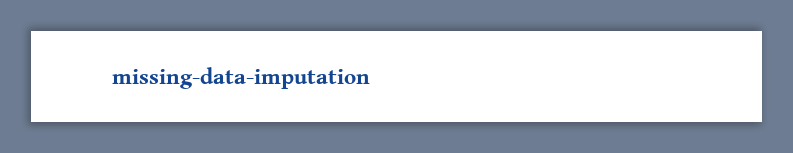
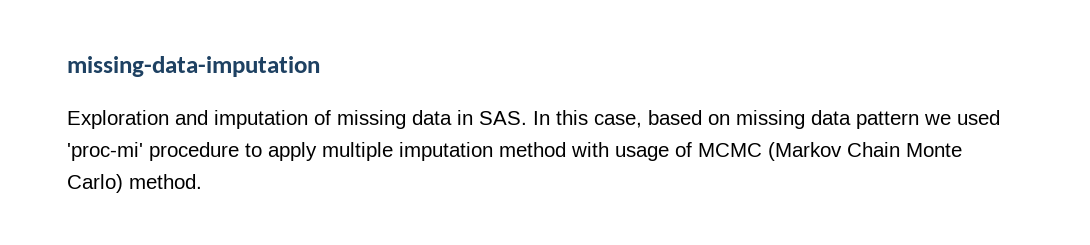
(370, 78) none -> [67,110,1000,129] [67,142,962,161] [67,174,202,193] // Exploration and imputation of missing data in SAS. In this case, based on missing data pattern we used 'proc-mi' procedure to apply multiple imputation method with usage of MCMC (Markov Chain Monte Carlo) method.

